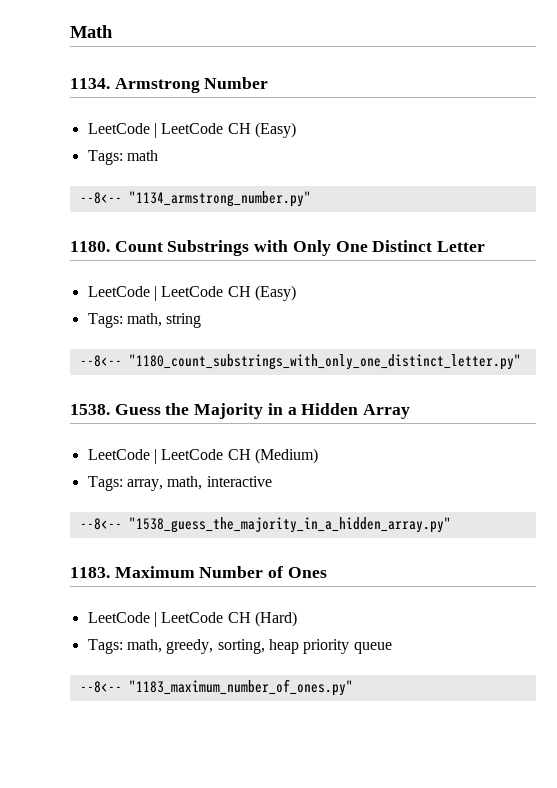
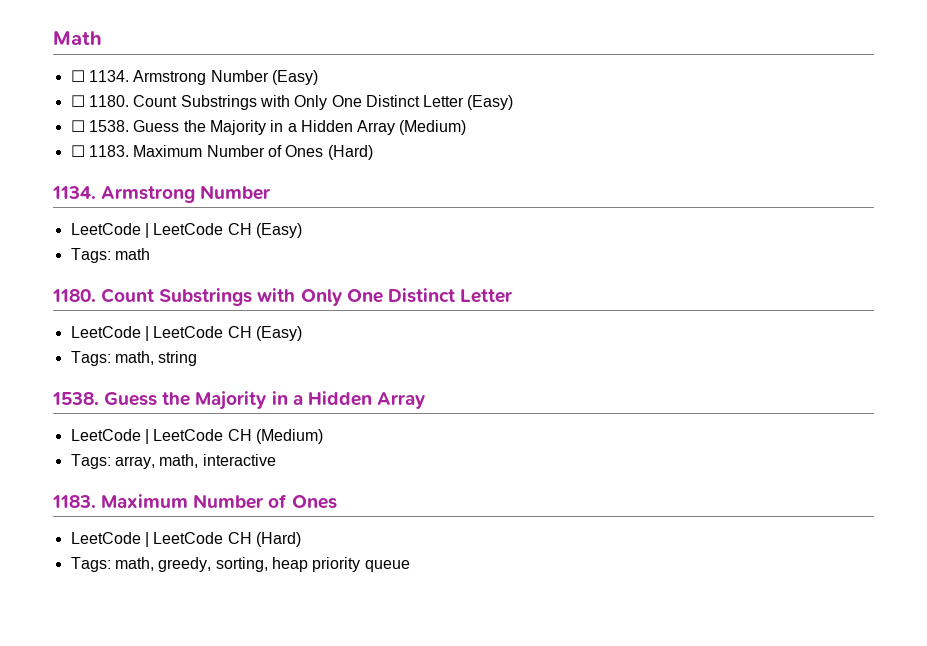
(113, 31) none -> [70,70,318,85] [70,95,514,110] [70,120,467,135] [70,145,373,160] // ☐ 1134. Armstrong Number (Easy) // ☐ 1180. Count Substrings with Only One Distinct Letter (Easy) // ☐ 1538. Guess the Majority in a Hidden Array (Medium) // ☐ 1183. Maximum Number of Ones (Hard)
[79,191,311,207] // --8<-- "1134_armstrong_number.py" -> (150, 254) none
[79,354,521,370] // --8<-- "1180_count_substrings_with_only_one_distinct_letter.py" -> (198, 358) none
[79,517,451,533] // --8<-- "1538_guess_the_majority_in_a_hidden_array.py" -> (276, 460) none
[79,679,353,696] // --8<-- "1183_maximum_number_of_ones.py" -> (410, 566) none

